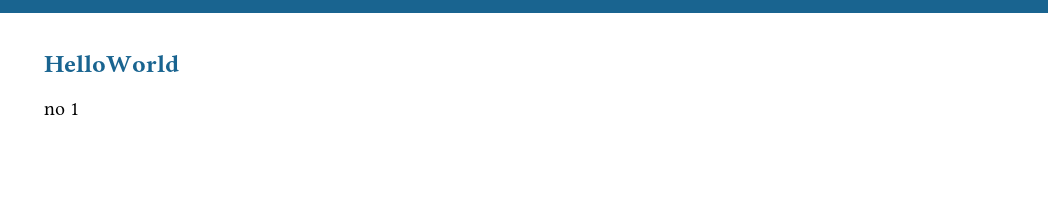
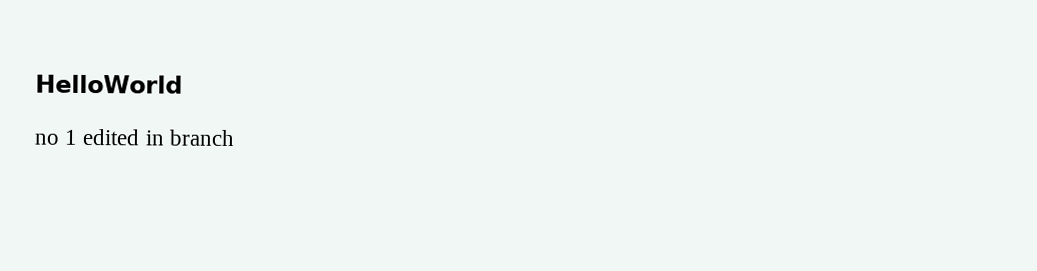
(80, 109) none -> [82,128,235,147] edited in branch

